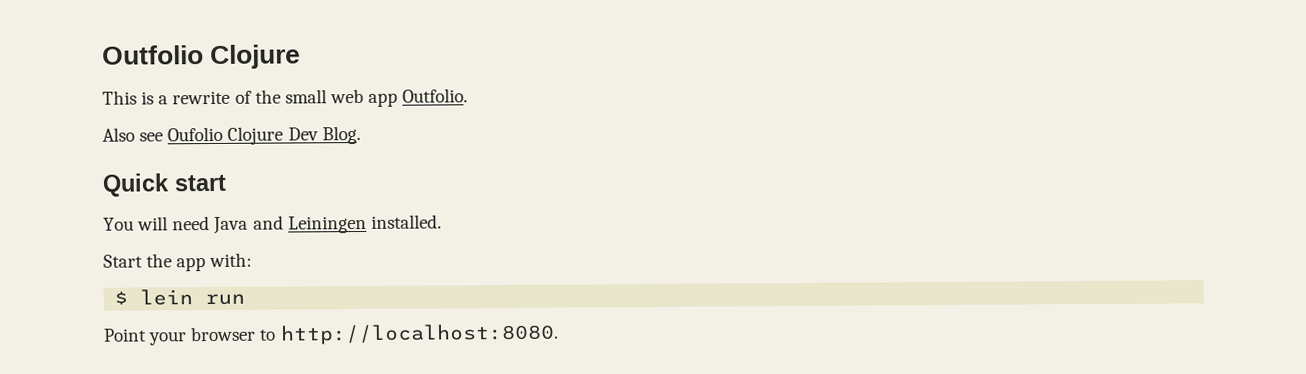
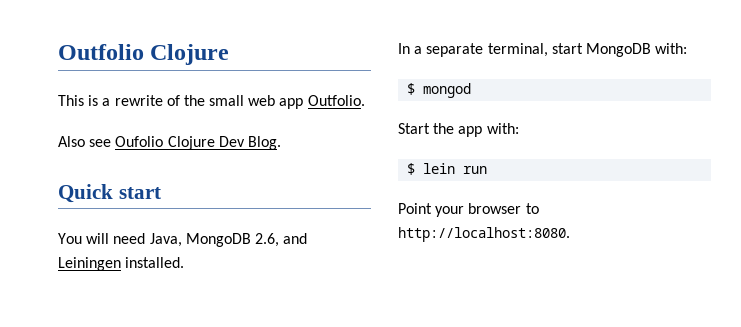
[213,216,249,234] Java -> [149,233,279,247] Java, MongoDB 2.6,
(442, 221) none -> [398,43,688,57] [407,83,472,98] // In a separate terminal, start MongoDB with: // $ mongod

